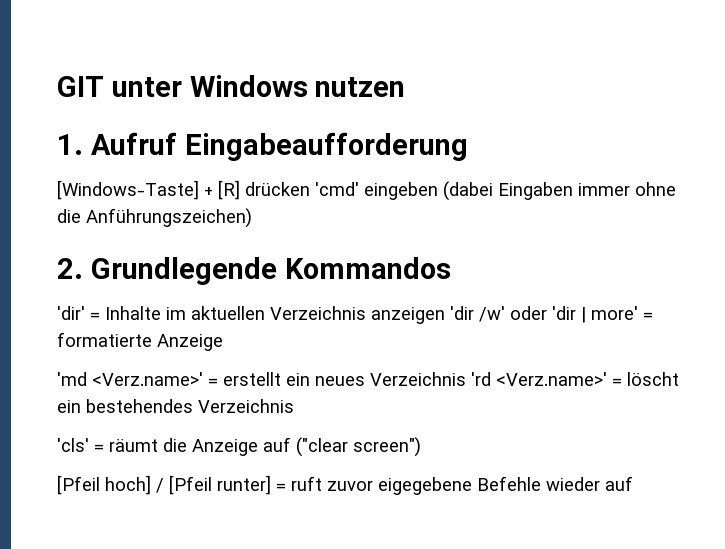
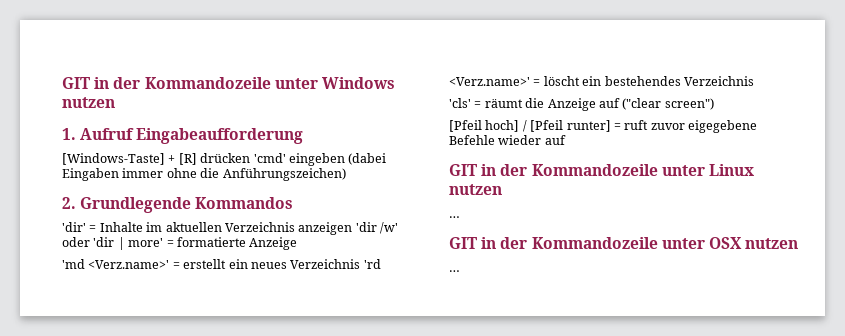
[57,76,104,97] GIT -> [62,77,271,89] GIT in der Kommandozeile
(633, 483) none -> [449,164,754,176] [449,184,502,195] [449,216,460,218] [449,237,799,249] [449,270,460,272] // GIT in der Kommandozeile unter Linux nutzen // … // GIT in der Kommandozeile unter OSX nutzen // …

